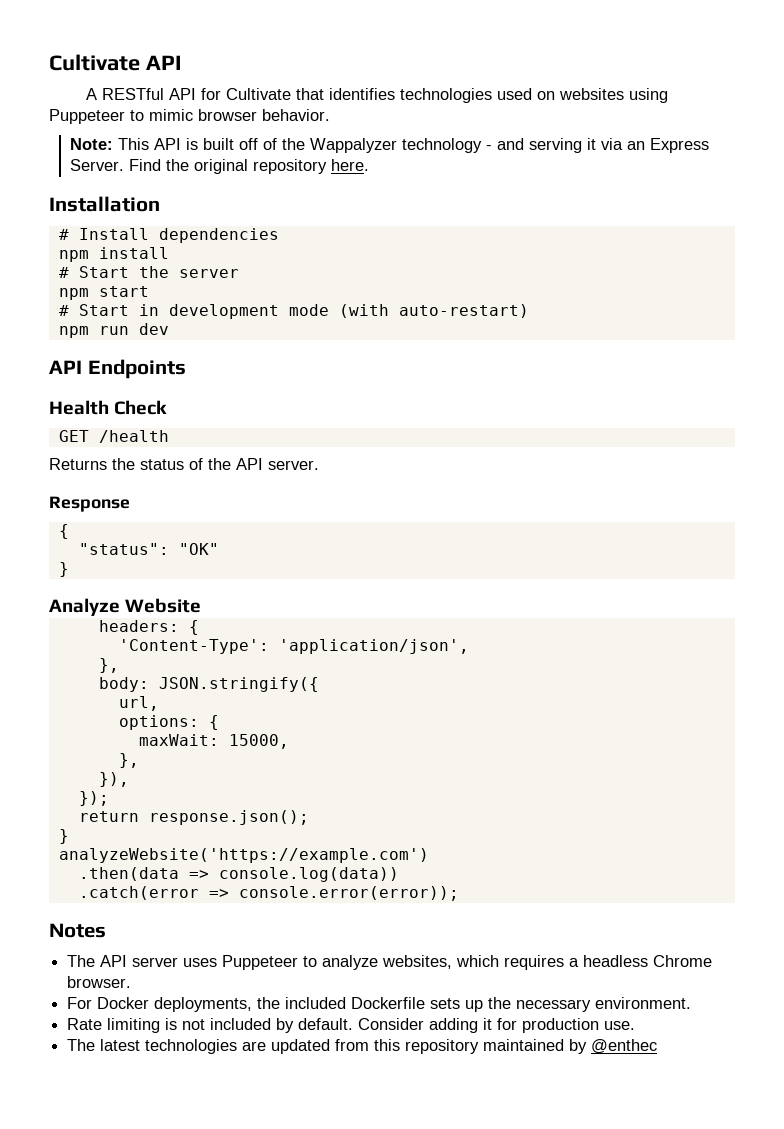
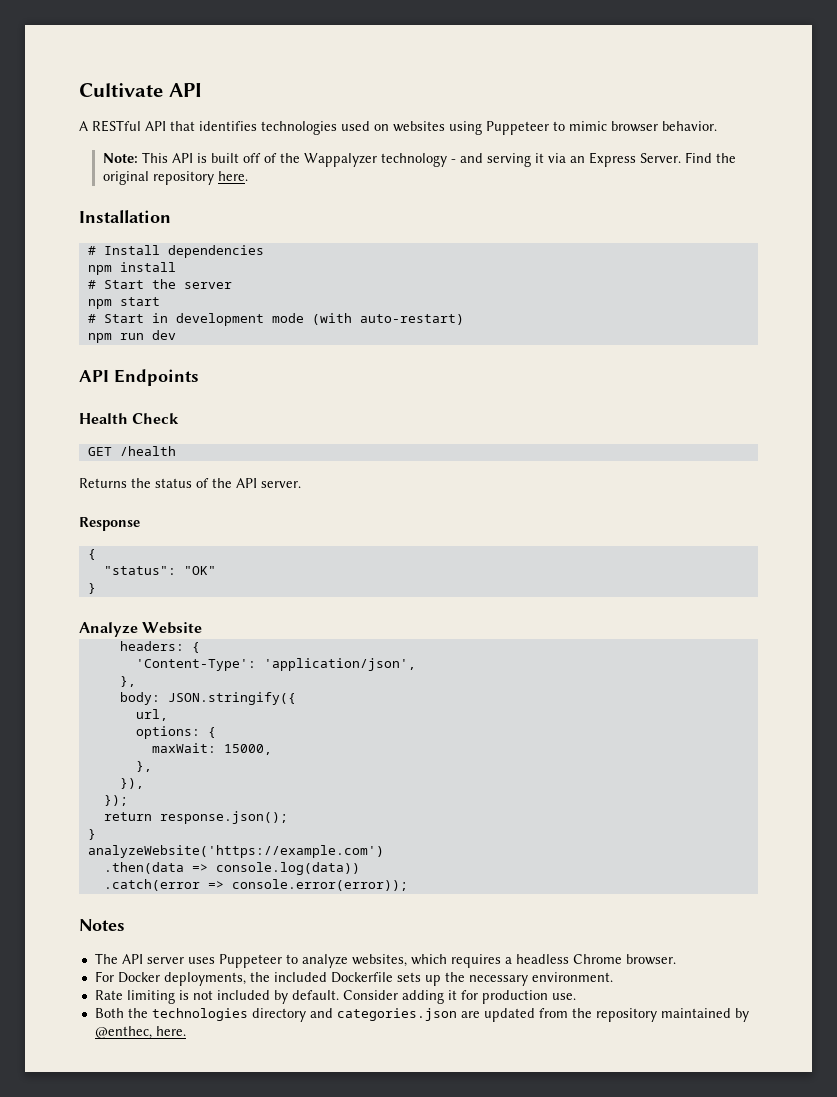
[201,88,292,100] for Cultivate -> (166, 126) none
[67,1039,238,1054] The latest technologies -> [94,1008,457,1022] Both the technologies directory and categories.json
[374,1039,401,1051] this -> [571,1008,592,1018] the
[591,1039,658,1054] @enthec -> [94,1026,186,1039] @enthec, here.

